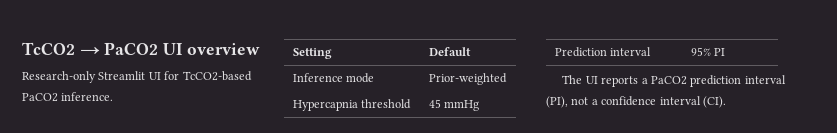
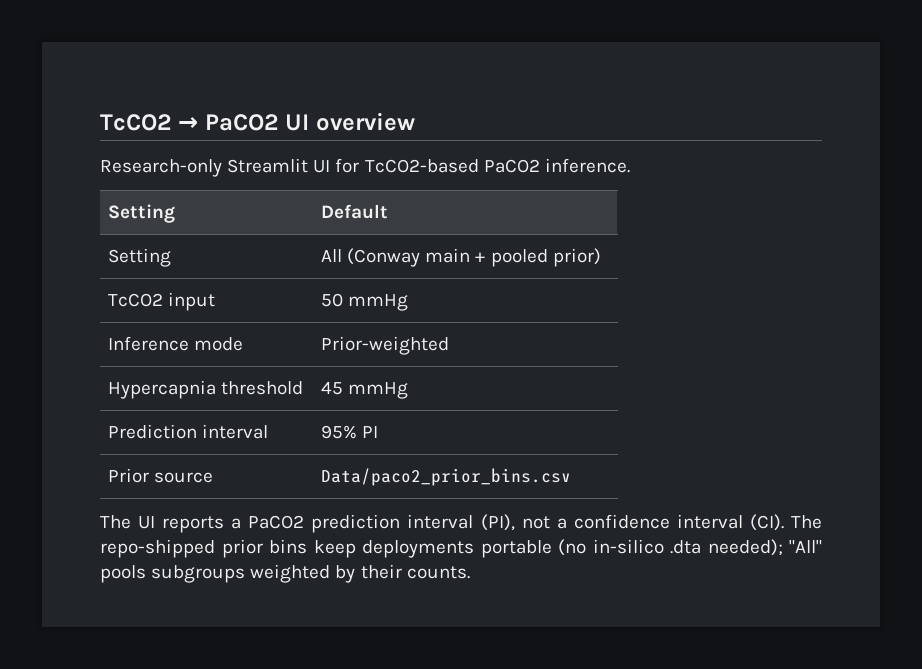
(471, 51) none -> [108,248,172,267] [321,248,601,267] [108,292,216,311] [321,293,409,311] // Setting | All (Conway main + pooled prior) // TcCO2 input | 50 mmHg
(725, 52) none -> [108,468,214,483] [321,468,572,486] // Prior source | Data/paco2_prior_bins.csv
(726, 102) none -> [791,515,823,529] [100,539,822,558] [100,564,470,583] The repo-shipped prior bins keep deployments portable (no in-silico .dta needed); "All" pools subgroups weighted by their counts.

